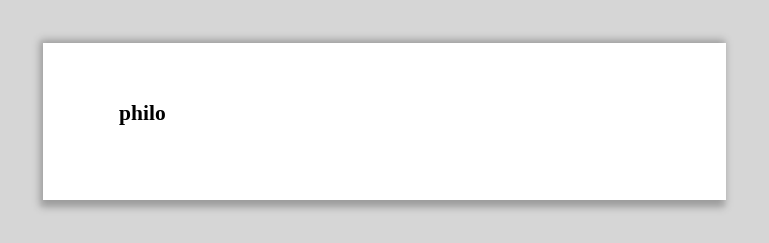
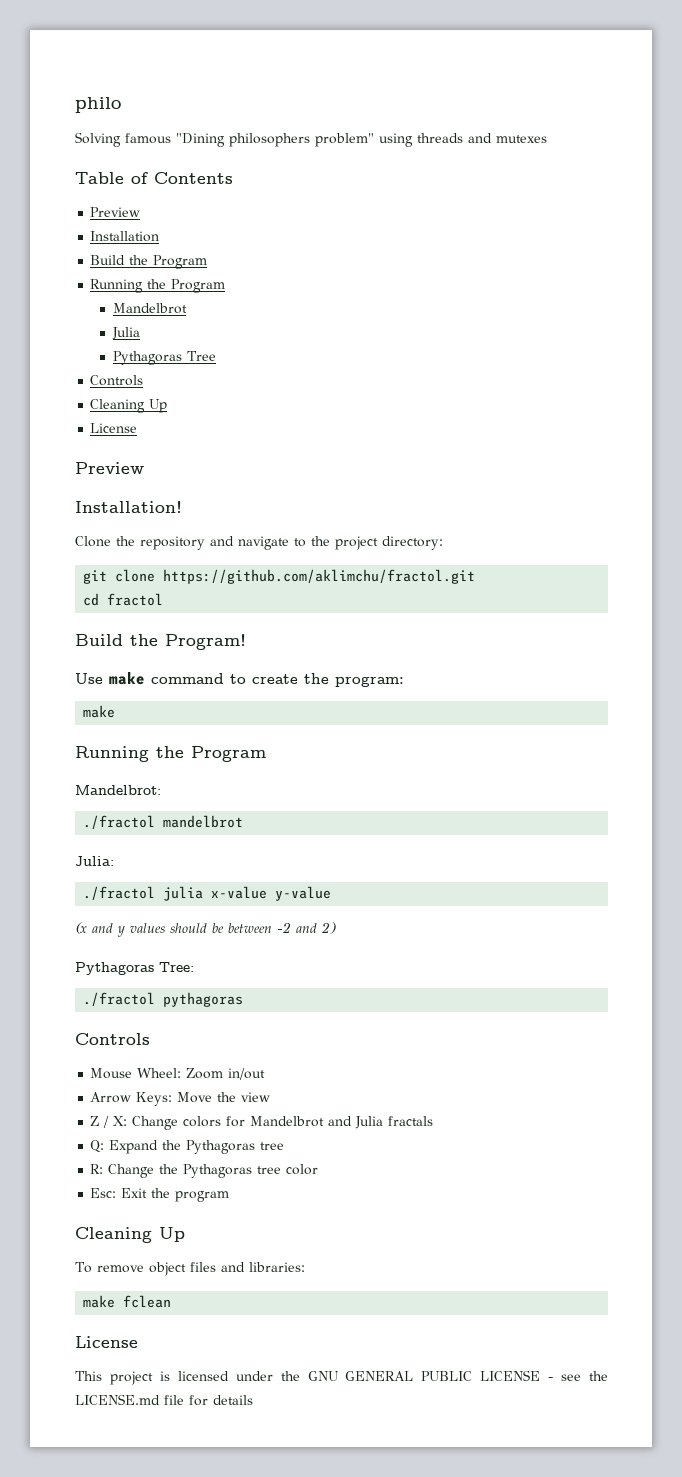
(166, 115) none -> [75,132,547,147] [75,172,233,184] [90,207,141,217] [90,231,160,242] [90,255,208,269] [90,279,226,293] [112,303,187,314] [111,327,140,340] [112,351,216,365] [90,375,144,386] [90,399,168,413] [90,423,138,433] [75,462,144,474] [75,501,182,513] [75,536,443,550] [83,569,476,584] [83,593,164,606] [75,634,246,650] [75,672,404,687] [83,705,116,718] [75,746,266,762] [75,785,161,795] [83,815,244,829] [75,856,114,866] [83,886,332,901] [75,922,336,937] [75,962,194,975] [83,992,244,1007] [75,1033,150,1045] [90,1068,266,1080] [90,1092,271,1106] [90,1116,434,1130] [90,1140,285,1154] [90,1164,319,1178] [90,1188,230,1202] [75,1227,185,1243] [75,1262,305,1276] [83,1295,172,1308] [75,1336,138,1348] [75,1370,609,1385] [75,1394,253,1406] // Solving famous "Dining philosophers problem" using threads and mutexes // Table of Contents // Preview // Installation // Build the Program // Running the Program // Mandelbrot // Julia // Pythagoras Tree // Controls // Cleaning Up // License // Preview // Installation! // Clone the repository and navigate to the project directory: // git clone https://github.com/aklimchu/fractol.git // cd fractol // Build the Program! // Use make command to create the program: // make // Running the Program // Mandelbrot: // ./fractol mandelbrot // Julia: // ./fractol julia x-value y-value // (x and y values should be between -2 and 2) // Pythagoras Tree: // ./fractol pythagoras // Controls // Mouse Wheel: Zoom in/out // Arrow Keys: Move the view // Z / X: Change colors for Mandelbrot and Julia fractals // Q: Expand the Pythagoras tree // R: Change the Pythagoras tree color // Esc: Exit the program // Cleaning Up // To remove object files and libraries: // make fclean // License // This project is licensed under the GNU GENERAL PUBLIC LICENSE - see the LICENSE.md file for details

